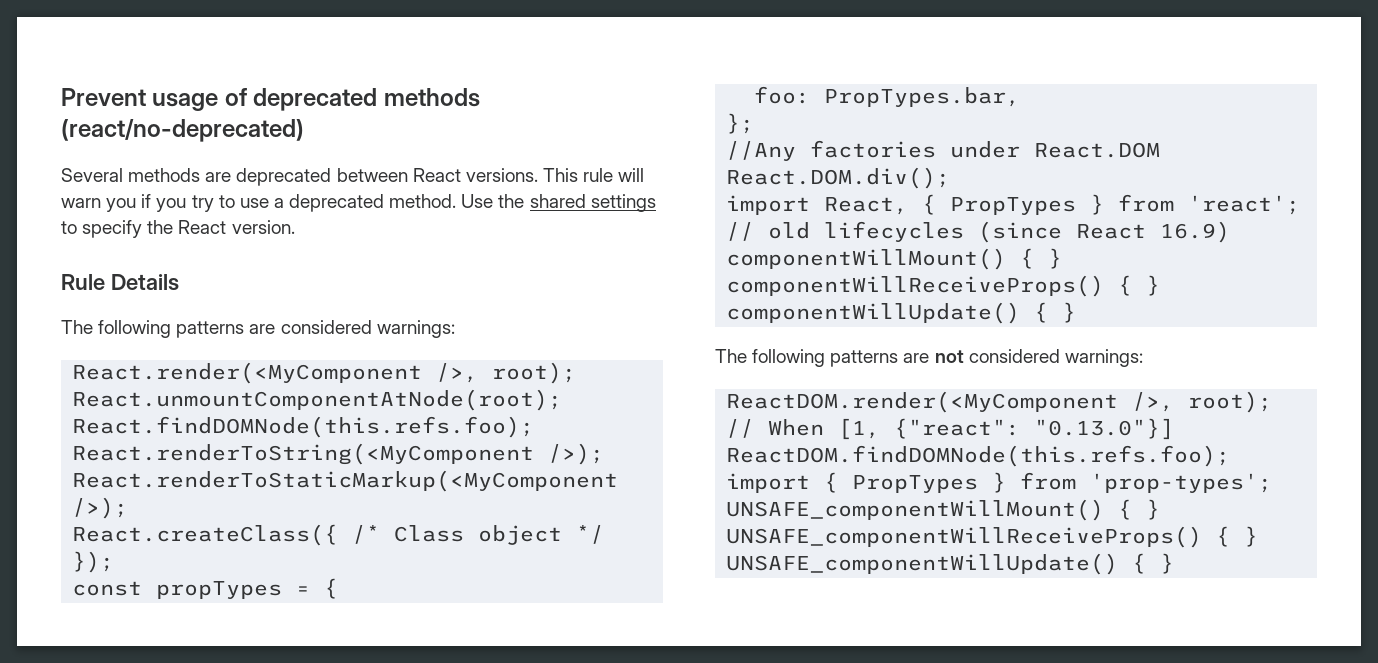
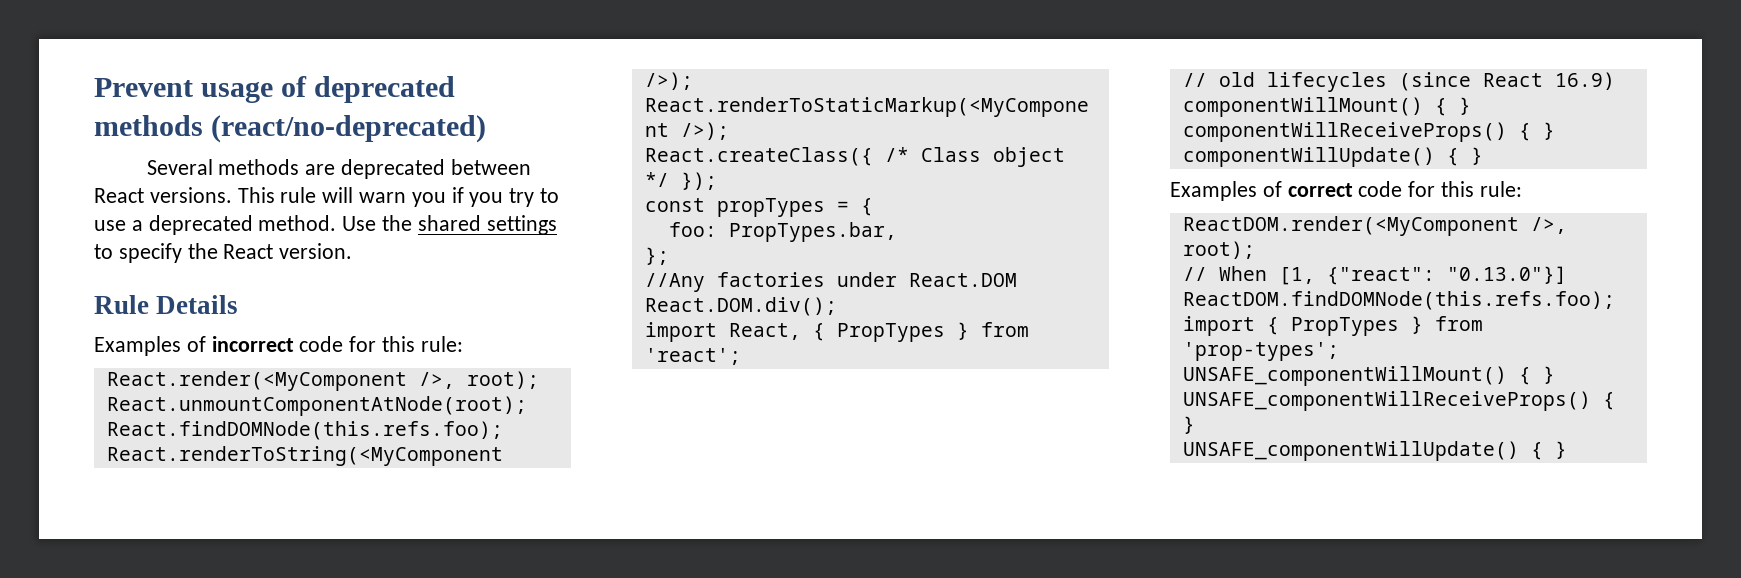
[61,320,455,338] The following patterns are considered warnings: -> [94,336,463,356] Examples of incorrect code for this rule:
[715,349,1143,367] The following patterns are not considered warnings: -> [1170,181,1522,201] Examples of correct code for this rule:

